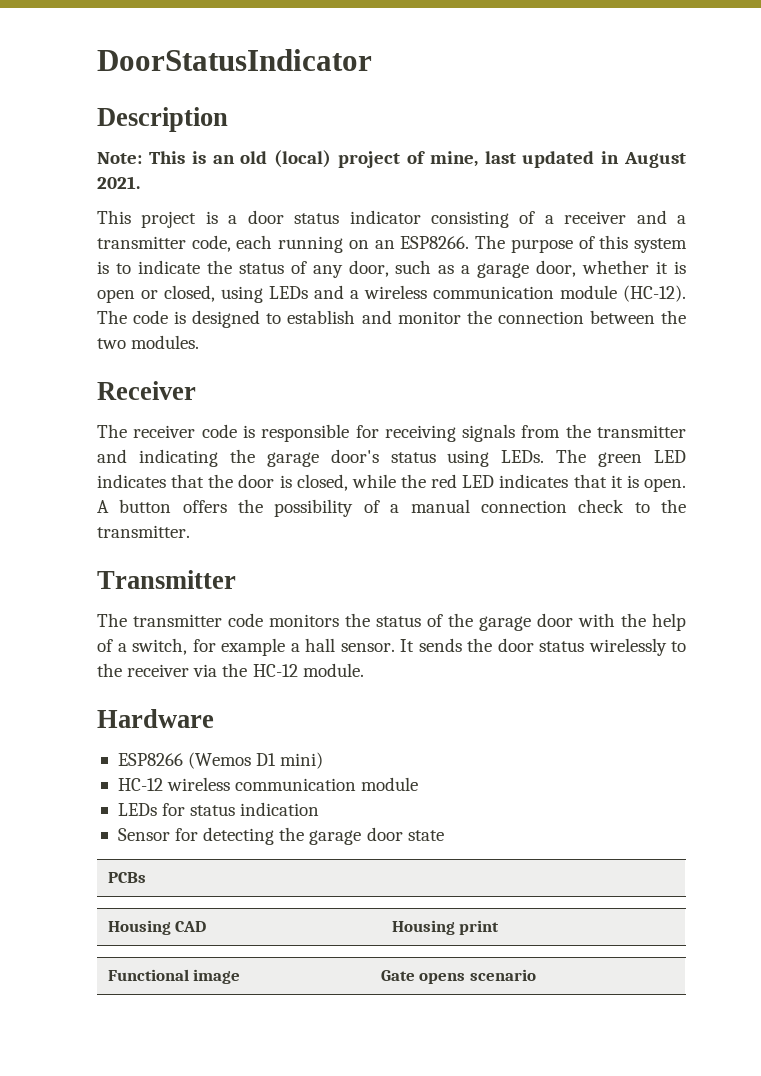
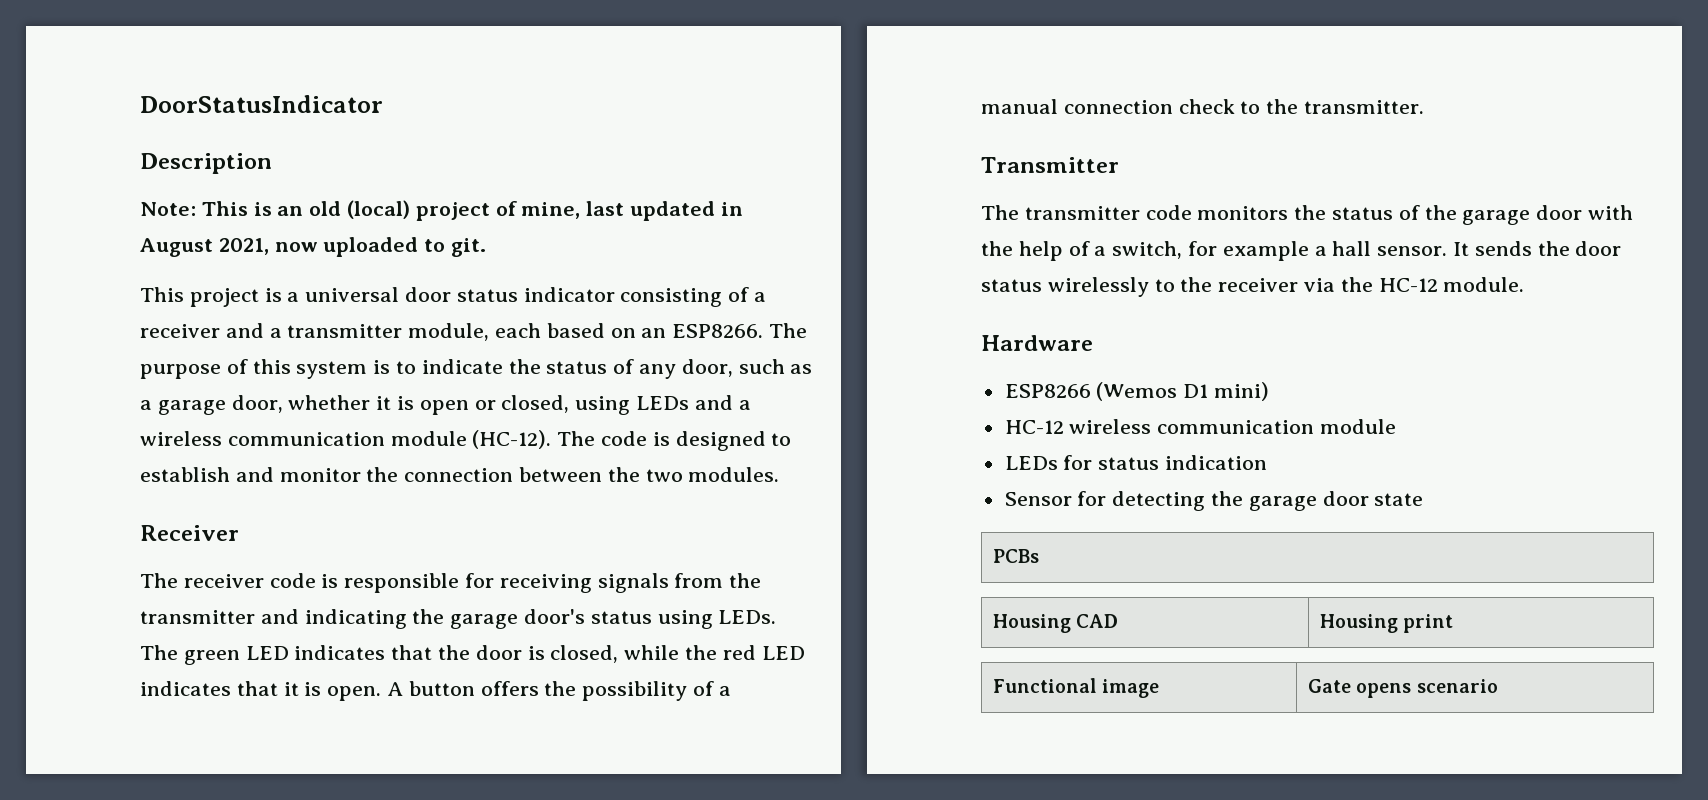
[97,176,140,189] 2021. -> [218,237,487,257] 2021, now uploaded to git.
(238, 219) none -> [305,287,400,302] universal
[191,235,344,253] code, each running -> [408,323,605,341] module, each based

